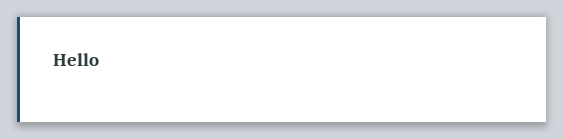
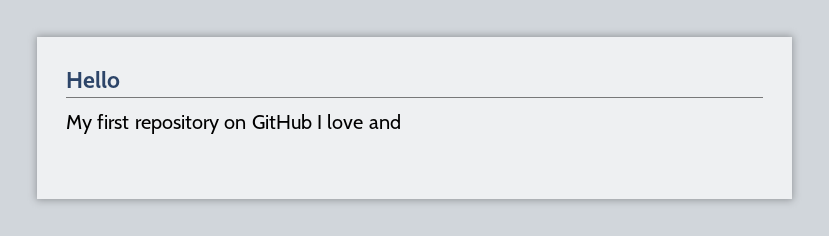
(99, 59) none -> [66,114,401,134] // My first repository on GitHub I love and

